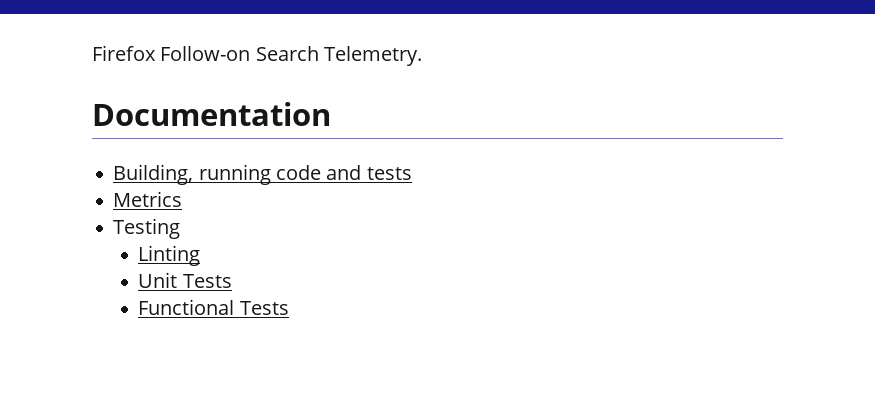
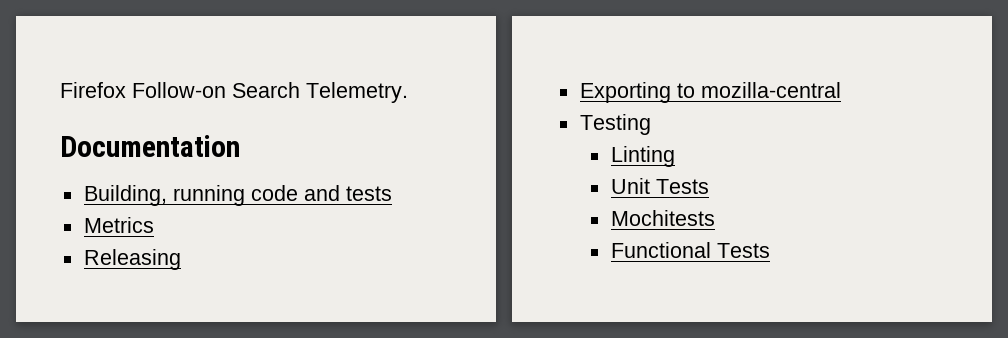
(183, 199) none -> [83,249,181,270] [579,82,841,103] // Releasing // Exporting to mozilla-central
(232, 281) none -> [610,210,715,226] // Mochitests

